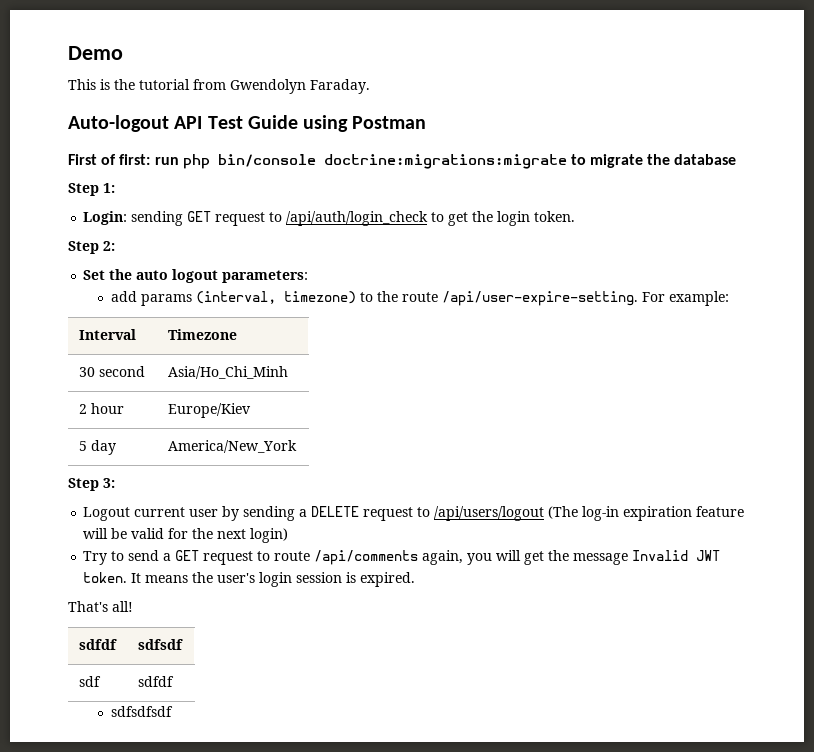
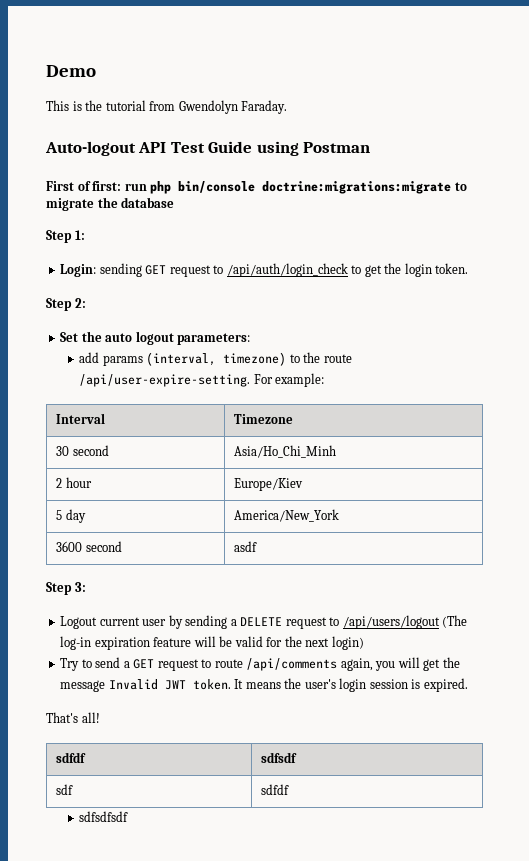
(297, 446) none -> [56,541,122,552] [234,541,258,552] // 3600 second | asdf

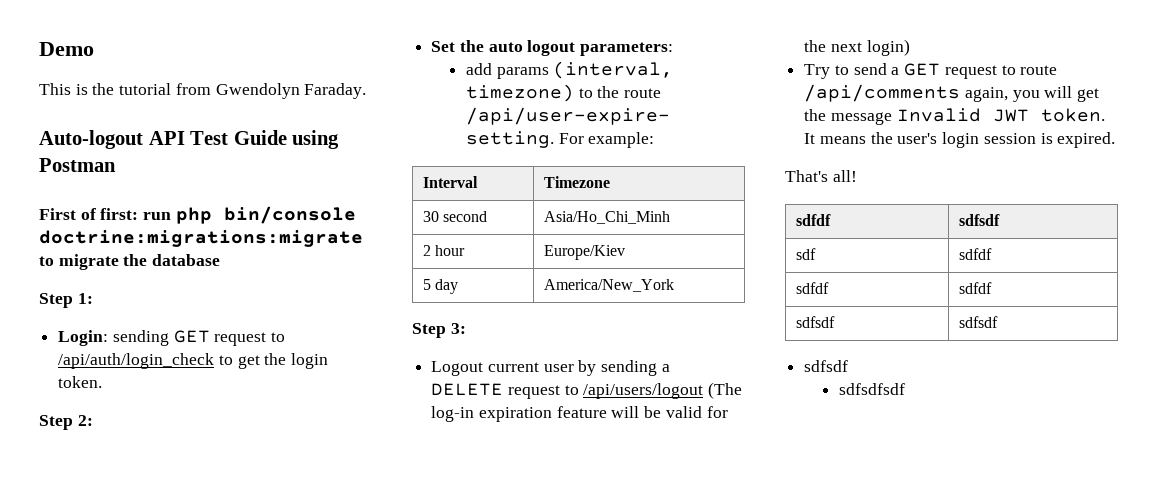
[56,541,122,552] [234,541,258,552] // 3600 second | asdf -> (674, 285) none
(290, 789) none -> [795,282,829,294] [958,282,992,294] [795,316,835,328] [958,316,998,328] [804,360,849,372] // sdfdf | sdfdf // sdfsdf | sdfsdf // sdfsdf

